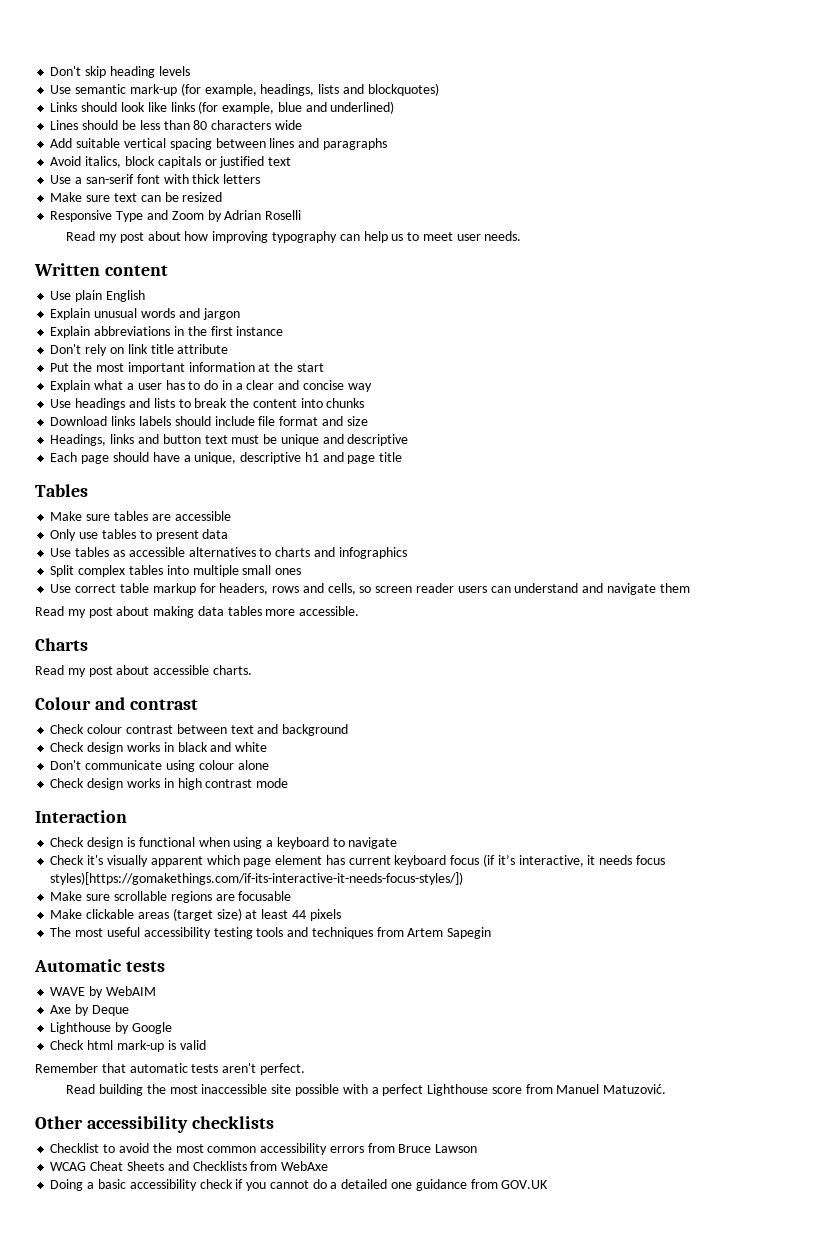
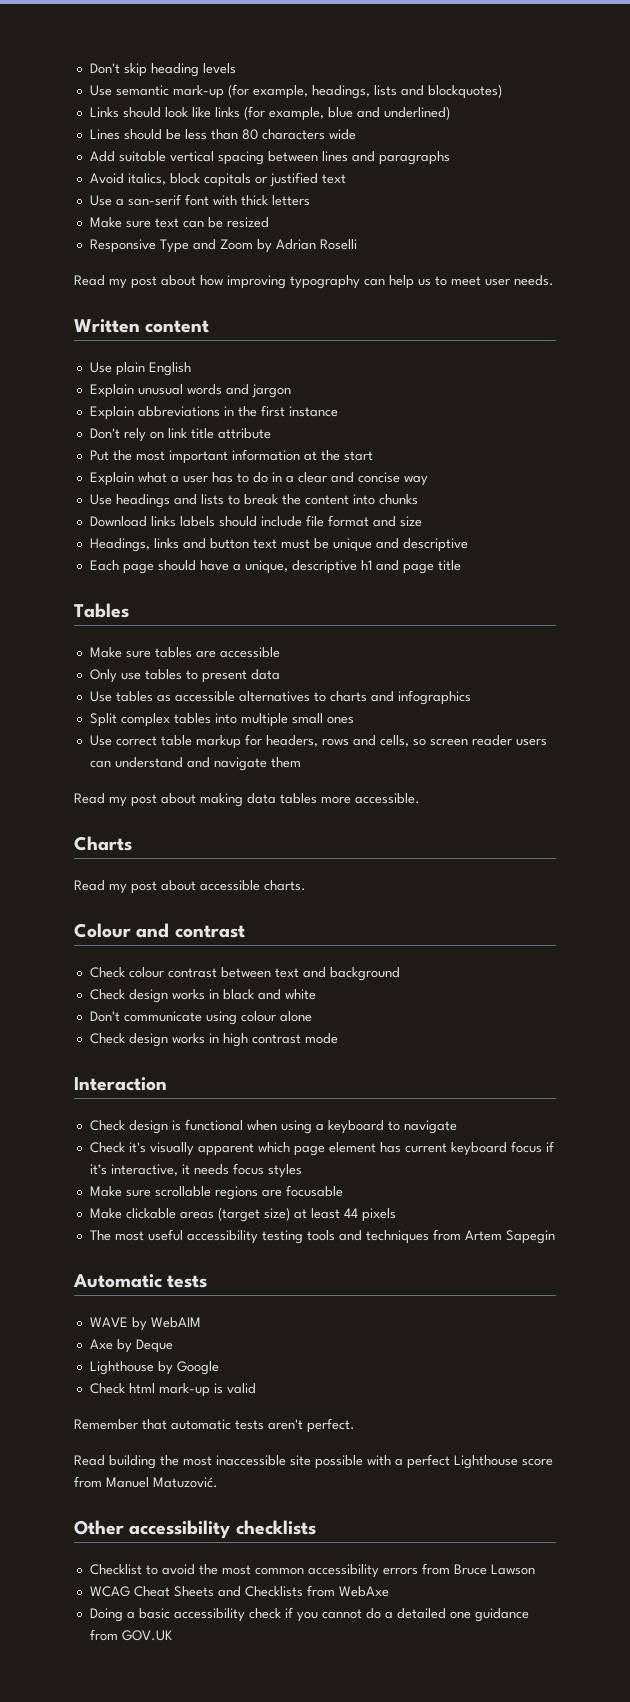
[482,854,495,867] (if -> [545,1141,554,1152] if
[50,872,464,885] styles)[https://gomakethings.com/if-its-interactive-it-needs-focus-styles/]) -> [267,1164,302,1178] styles

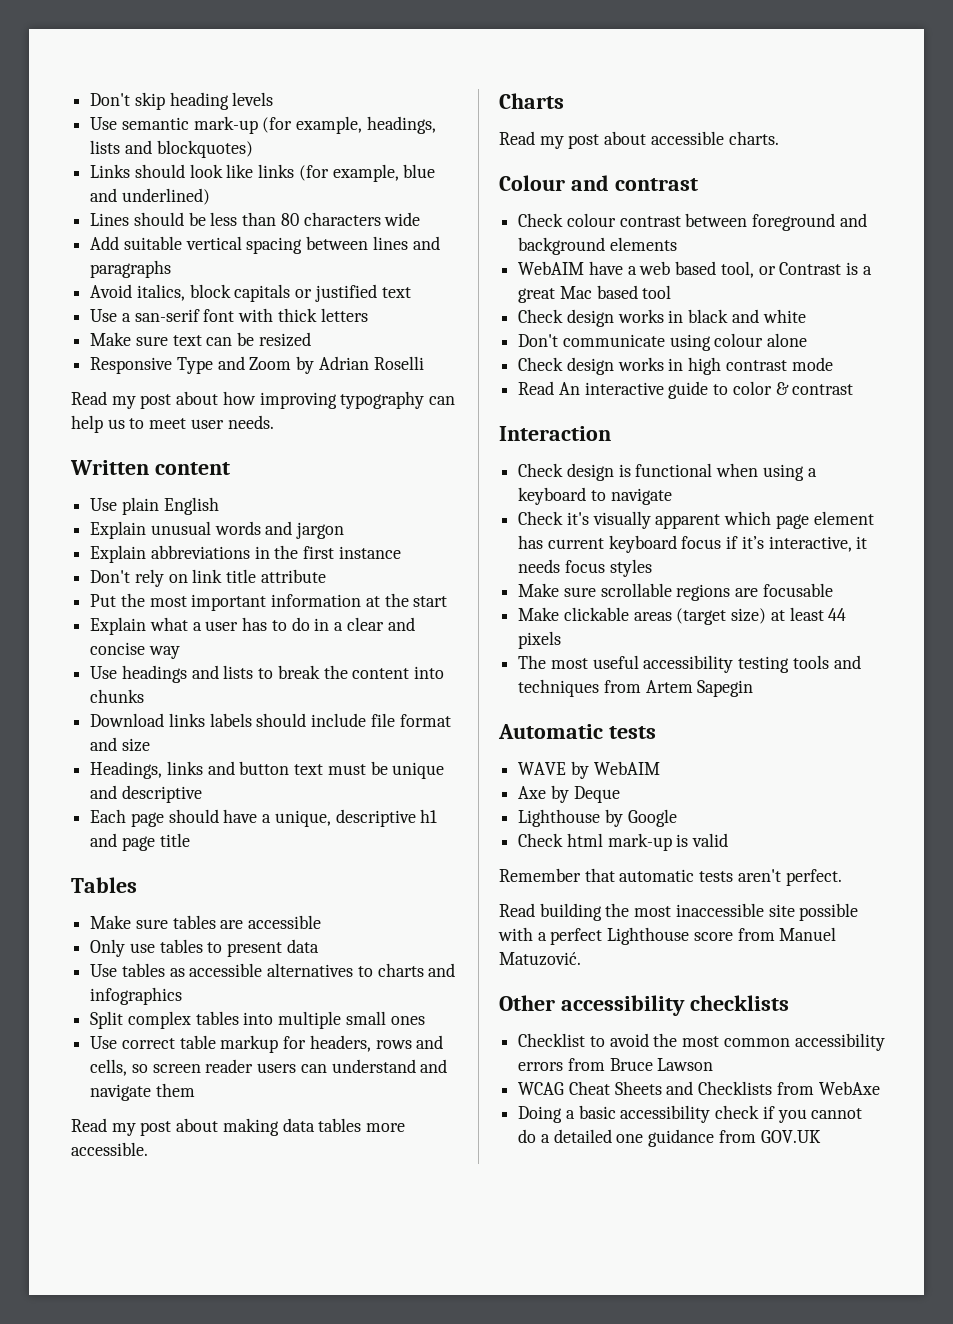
[274,968,299,978] text -> [752,213,836,231] foreground
(400, 974) none -> [609,237,677,251] [518,261,872,278] [518,285,672,303] elements // WebAIM have a web based tool, or Contrast is a great Mac based tool
(338, 1038) none -> [518,381,854,399] // Read An interactive guide to color & contrast

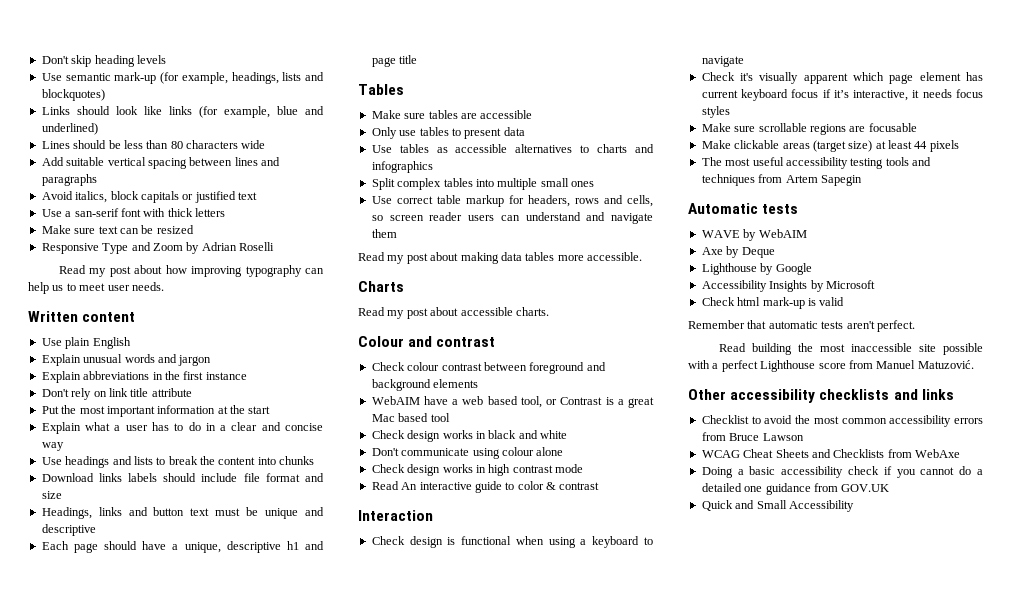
(677, 818) none -> [701,280,875,292] // Accessibility Insights by Microsoft
(789, 1003) none -> [893,389,954,400] and links
(821, 1136) none -> [701,500,854,512] // Quick and Small Accessibility

